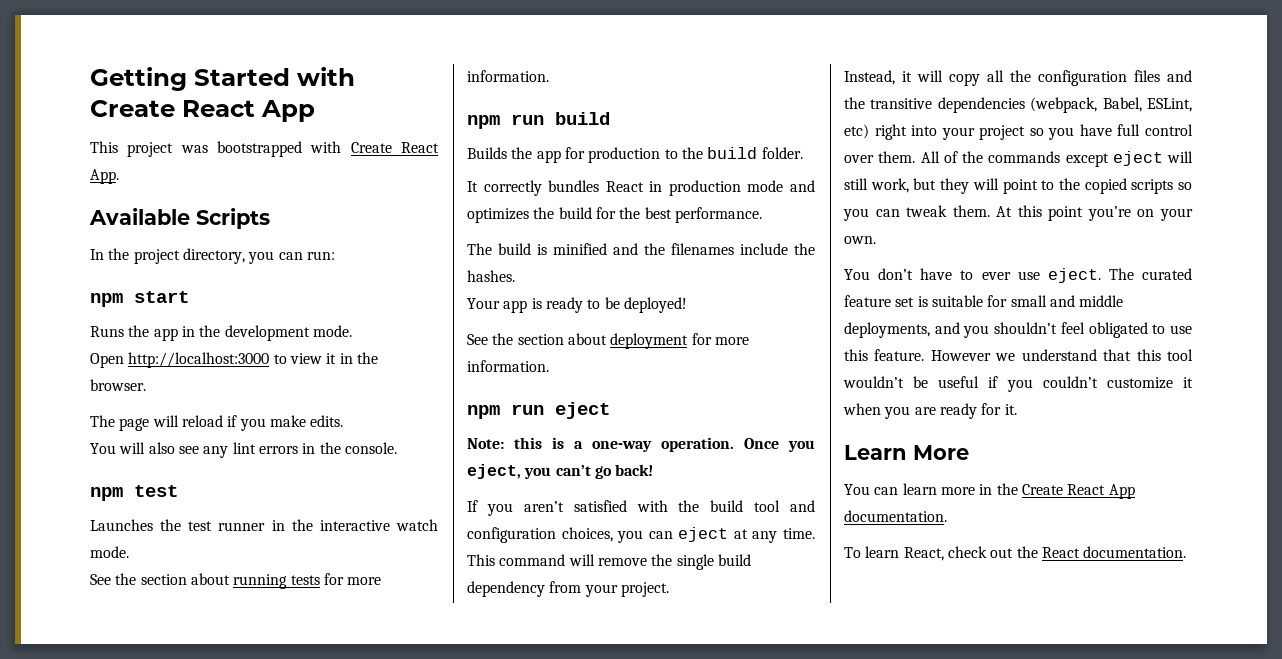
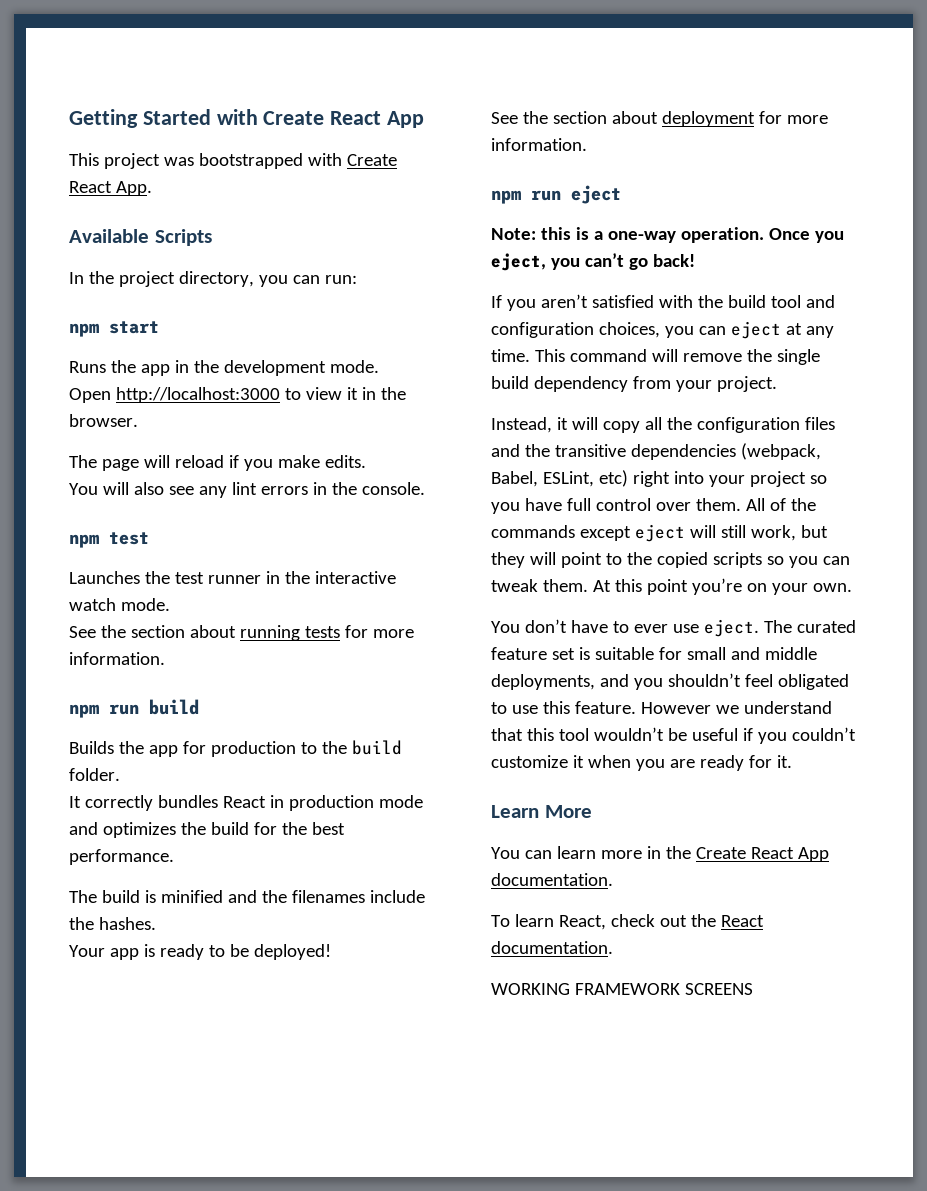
(1187, 552) none -> [491,983,753,995] // WORKING FRAMEWORK SCREENS

